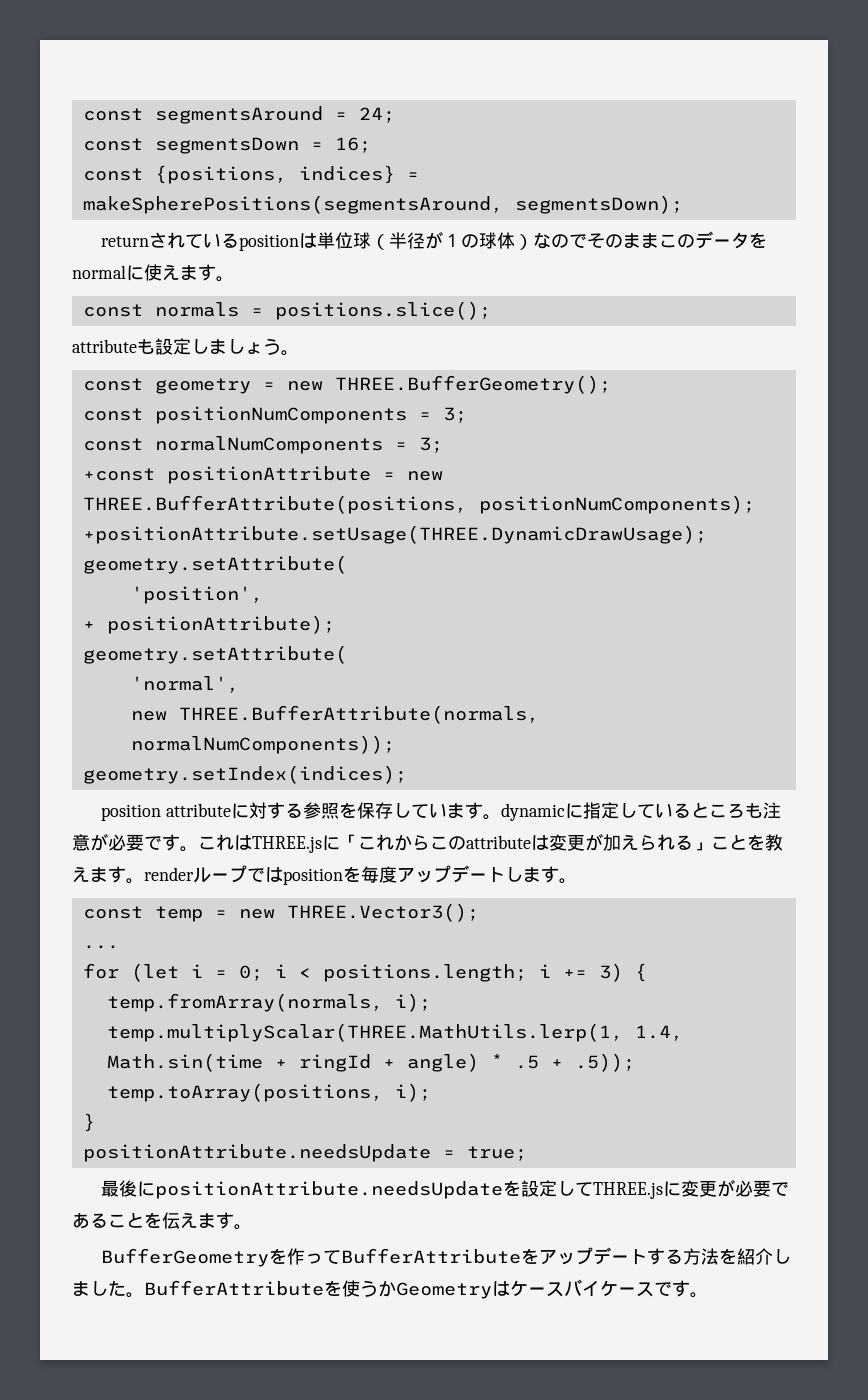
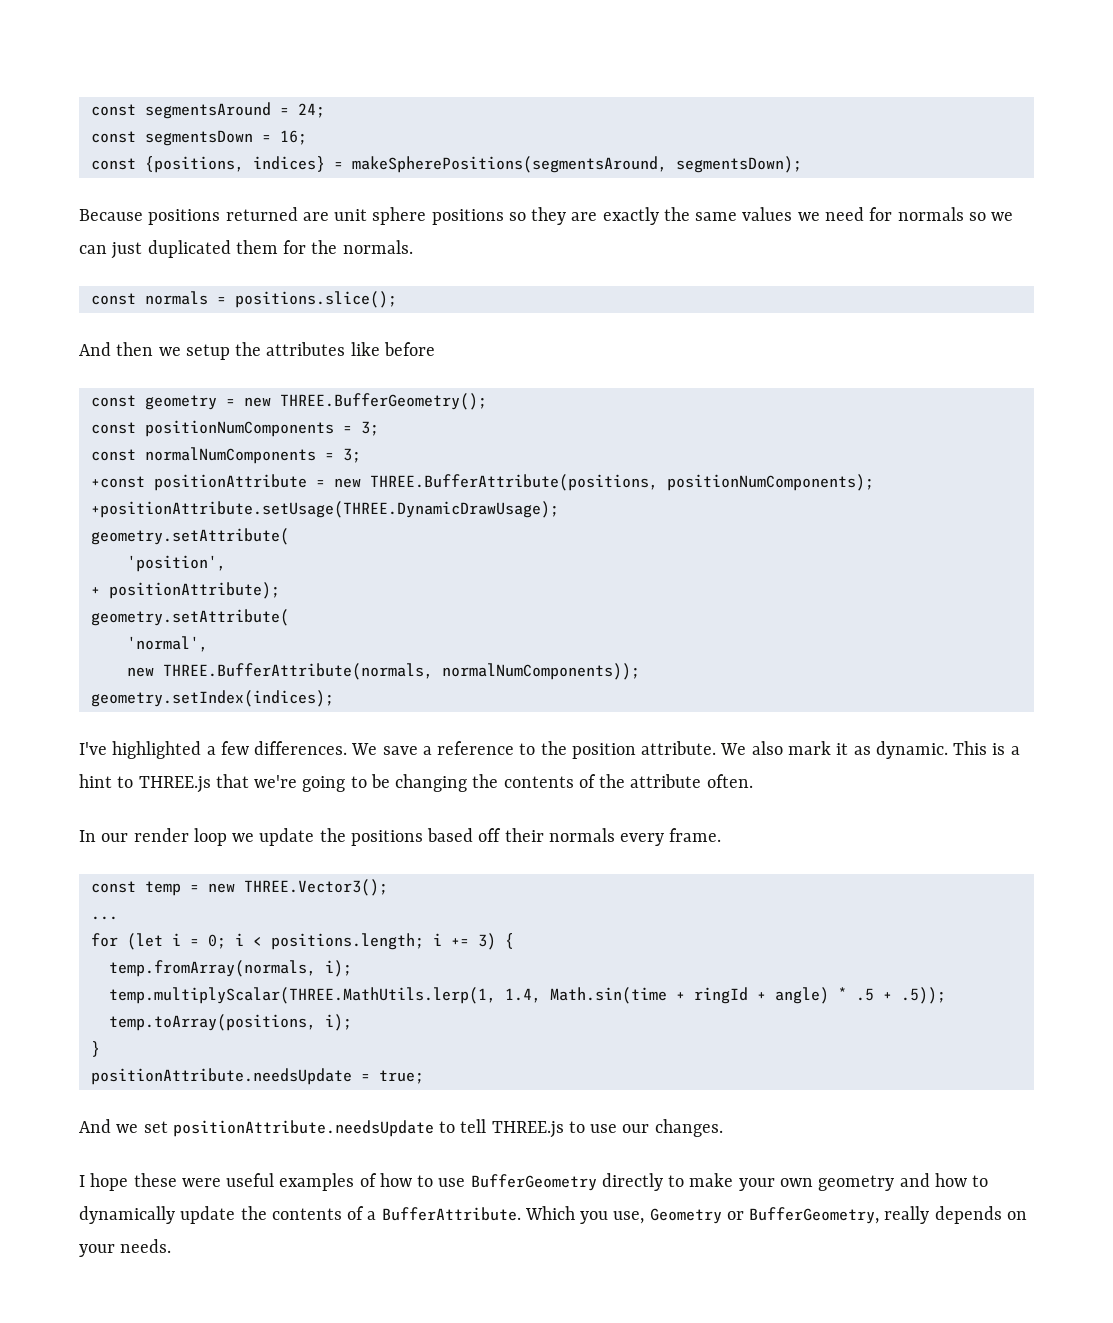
[100,231,767,251] [72,264,234,282] [82,301,491,320] [72,338,299,356] returnされているpositionは単位球（半径が１の球体）なのでそのままこのデータをnormalに使えます。 // const normals = positions.slice(); // attributeも設定しましょう。 -> [79,207,1014,225] [79,240,413,259] [90,291,397,308] [79,342,435,360] Because positions returned are unit sphere positions so they are exactly the same values we need for normals so we can just duplicated them for the normals. // const normals = positions.slice(); // And then we setup the attributes like before
[100,802,781,821] [72,833,783,853] [72,865,577,885] position attributeに対する参照を保存しています。dynamicに指定しているところも注意が必要です。これはTHREE.jsに「これからこのattributeは変更が加えられる」ことを教えます。renderループではpositionを毎度アップデートします。 -> [79,741,1020,759] [79,774,753,793] [79,828,722,846] I've highlighted a few differences. We save a reference to the position attribute. We also mark it as dynamic. This is a hint to THREE.js that we're going to be changing the contents of the attribute often. // In our render loop we update the positions based off their normals every frame.
[100,1179,789,1199] [72,1212,252,1230] [100,1247,791,1267] [72,1279,708,1299] 最後にpositionAttribute.needsUpdateを設定してTHREE.jsに変更が必要であることを伝えます。 // BufferGeometryを作ってBufferAttributeをアップデートする方法を紹介しました。BufferAttributeを使うかGeometryはケースバイケースです。 -> [79,1119,723,1138] [79,1173,989,1191] [79,1206,1027,1224] [79,1239,172,1257] And we set positionAttribute.needsUpdate to tell THREE.js to use our changes. // I hope these were useful examples of how to use BufferGeometry directly to make your own geometry and how to dynamically update the contents of a BufferAttribute. Which you use, Geometry or BufferGeometry, really depends on your needs.

